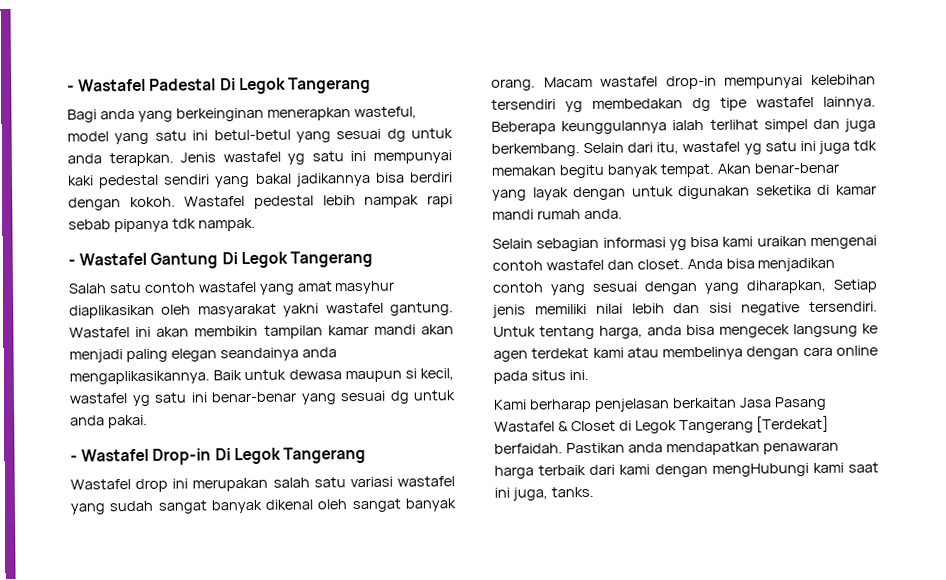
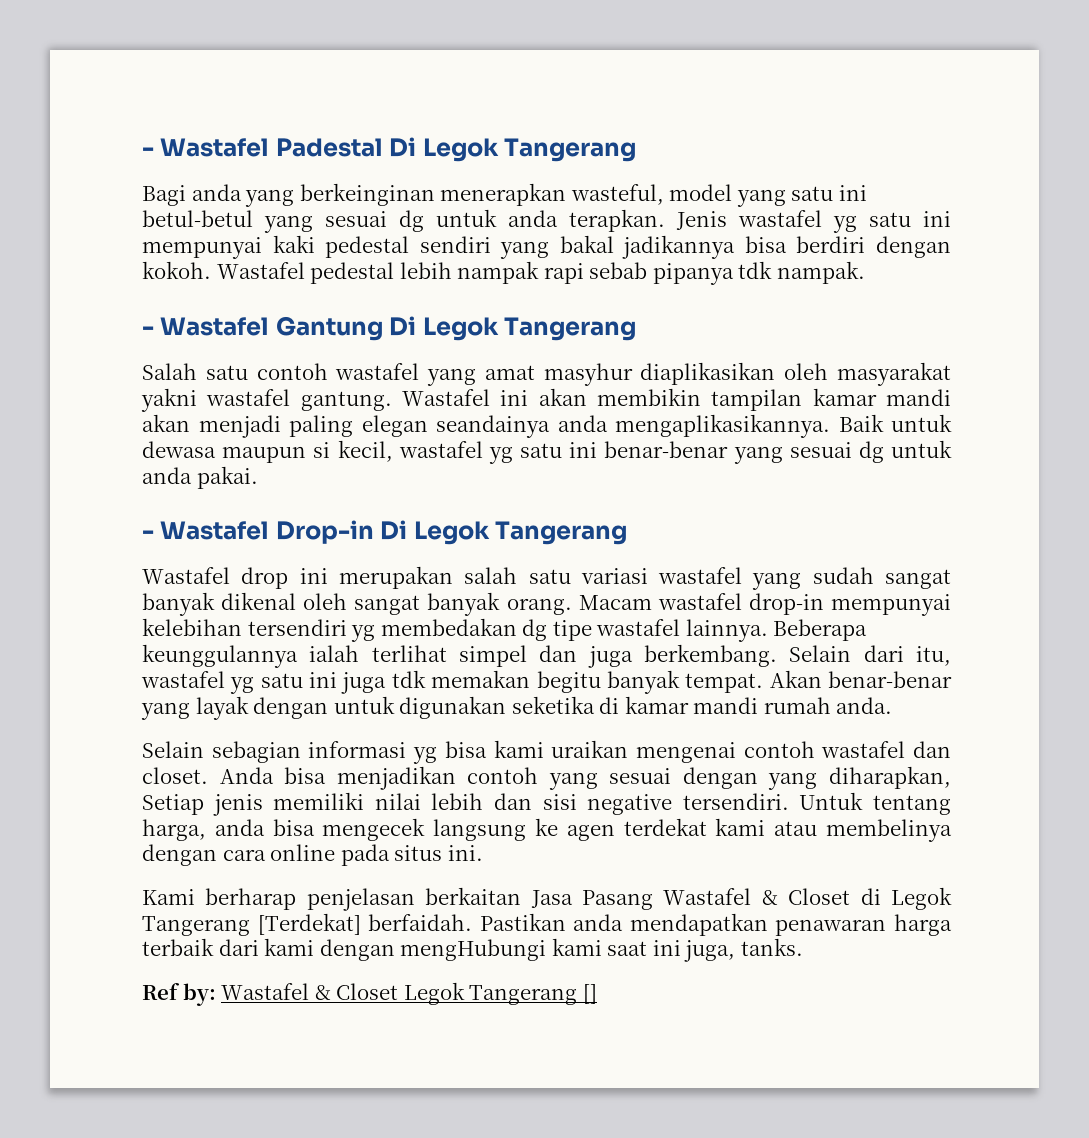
(594, 492) none -> [142,982,597,1006] // Ref by: Wastafel & Closet Legok Tangerang []

